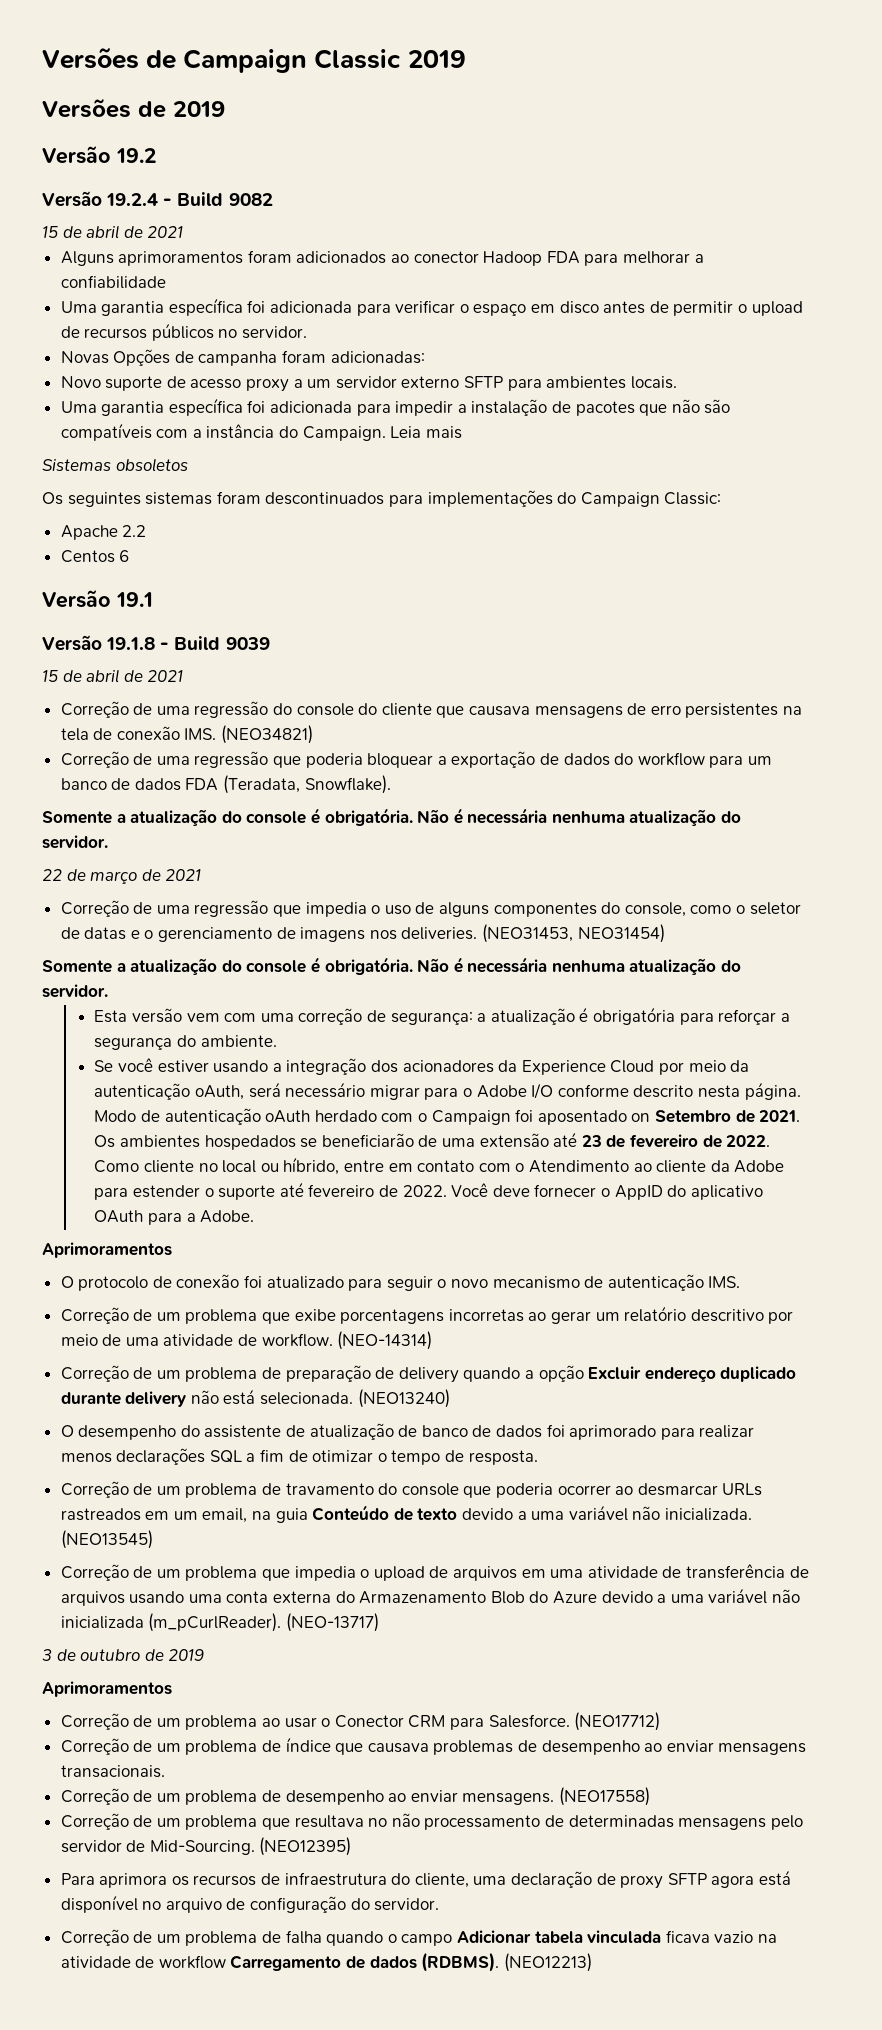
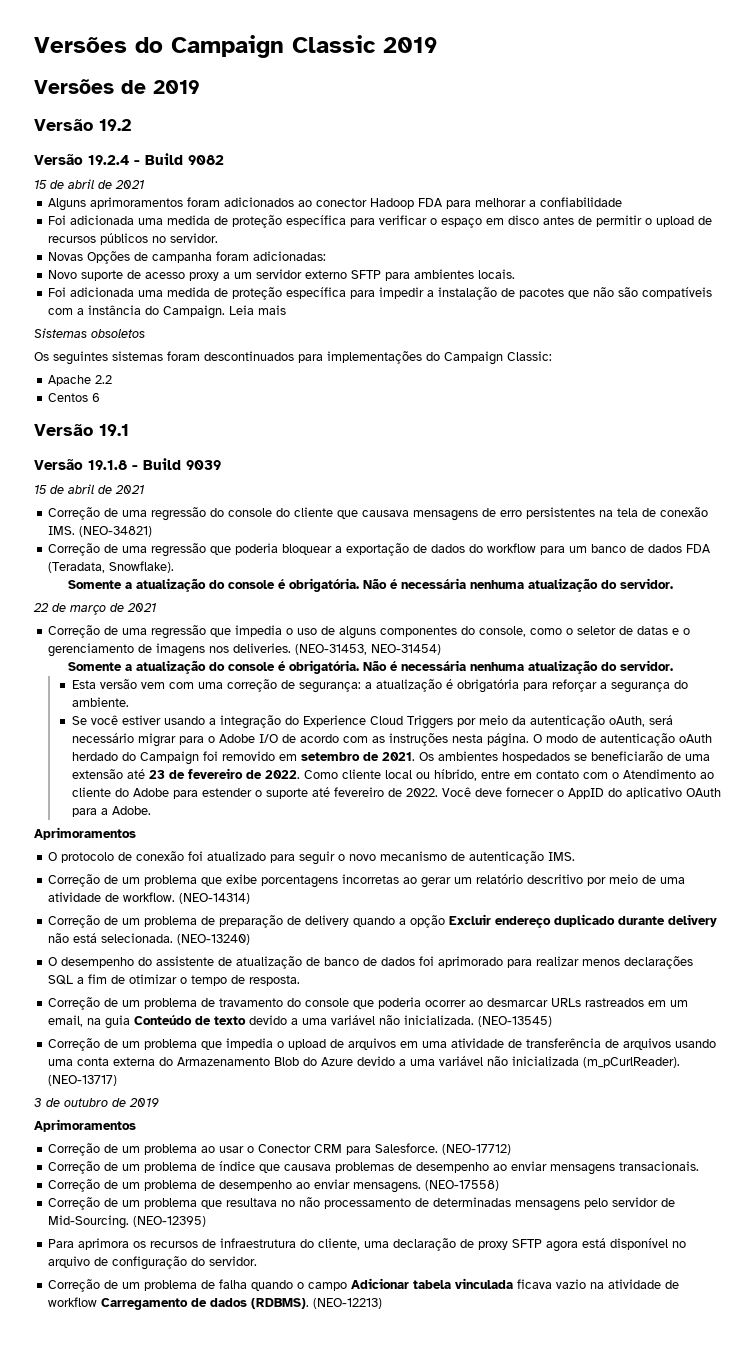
[42,48,177,69] Versões de -> [34,37,163,53] Versões do
[60,298,353,316] Uma garantia específica foi adicionada -> [48,215,347,228] Foi adicionada uma medida de proteção específica
[60,398,353,416] Uma garantia específica foi adicionada -> [48,287,347,300] Foi adicionada uma medida de proteção específica
[221,725,314,744] (NEO34821) -> [79,526,153,537] (NEO-34821)
[482,924,665,943] (NEO31453, NEO31454) -> [295,644,442,655] (NEO-31453, NEO-31454)
[370,1060,518,1073] dos acionadores da -> [284,716,299,725] do
(655, 1066) none -> [406,715,453,729] Triggers
[557,1082,801,1100] [94,1108,731,1125] conforme descrito nesta página. Modo de autenticação oAuth herdado com o Campaign foi aposentado on Setembro -> [281,733,712,747] [71,751,360,765] de acordo com as instruções nesta página. O modo de autenticação oAuth herdado do Campaign foi removido em setembro
[198,1163,218,1172] no -> (381, 774) none
[710,1160,730,1172] da -> [114,788,129,797] do
[357,1389,450,1408] (NEO13240) -> [177,934,251,945] (NEO-13240)
[60,1530,153,1549] (NEO13545) -> [478,1016,553,1027] (NEO-13545)
[574,1712,661,1731] (NEO17712) -> [442,1144,512,1155] (NEO-17712)
[559,1787,651,1806] (NEO17558) -> [425,1180,500,1191] (NEO-17558)
[259,1837,352,1856] (NEO12395) -> [133,1216,207,1227] (NEO-12395)
[503,1953,592,1972] (NEO12213) -> [313,1298,383,1309] (NEO-12213)

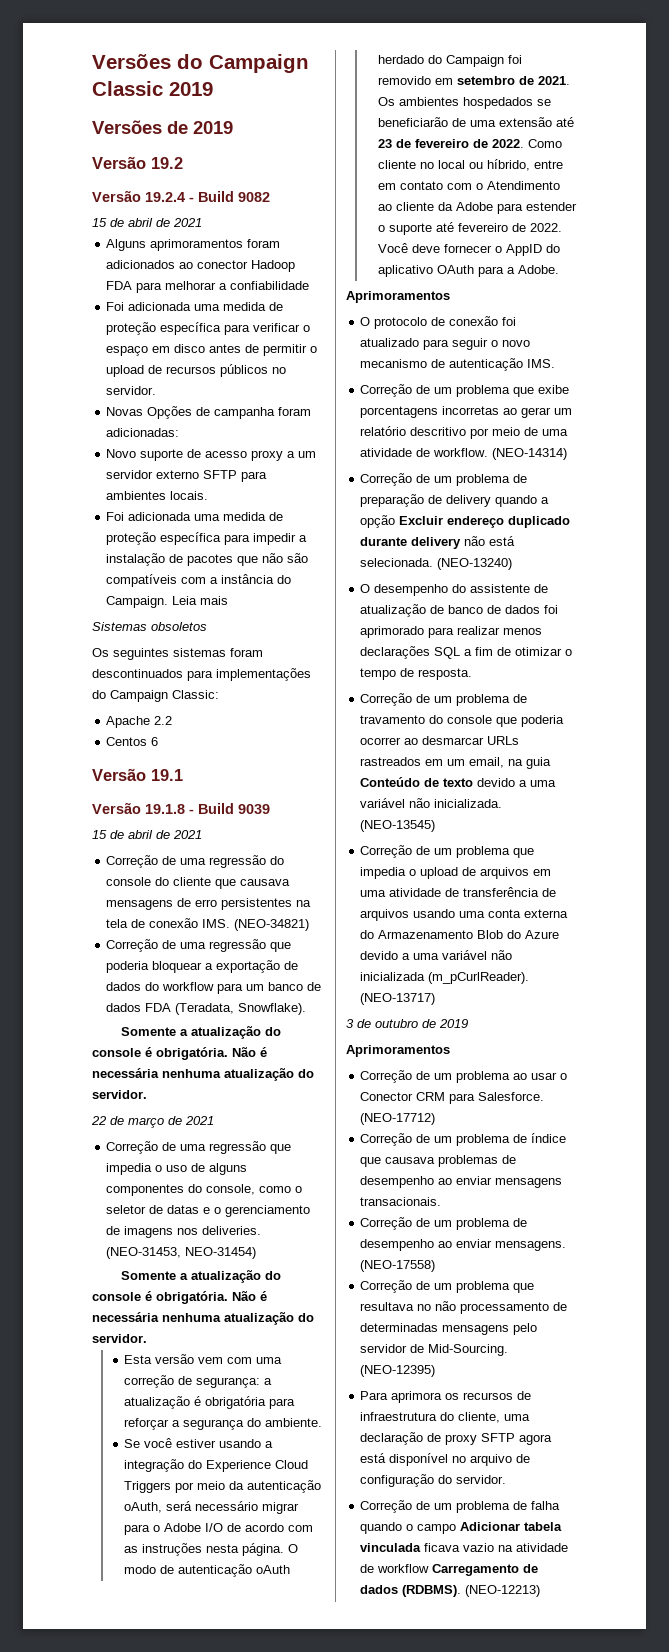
(381, 774) none -> [420,162,435,169] no
[114,788,129,797] do -> [438,202,454,211] da

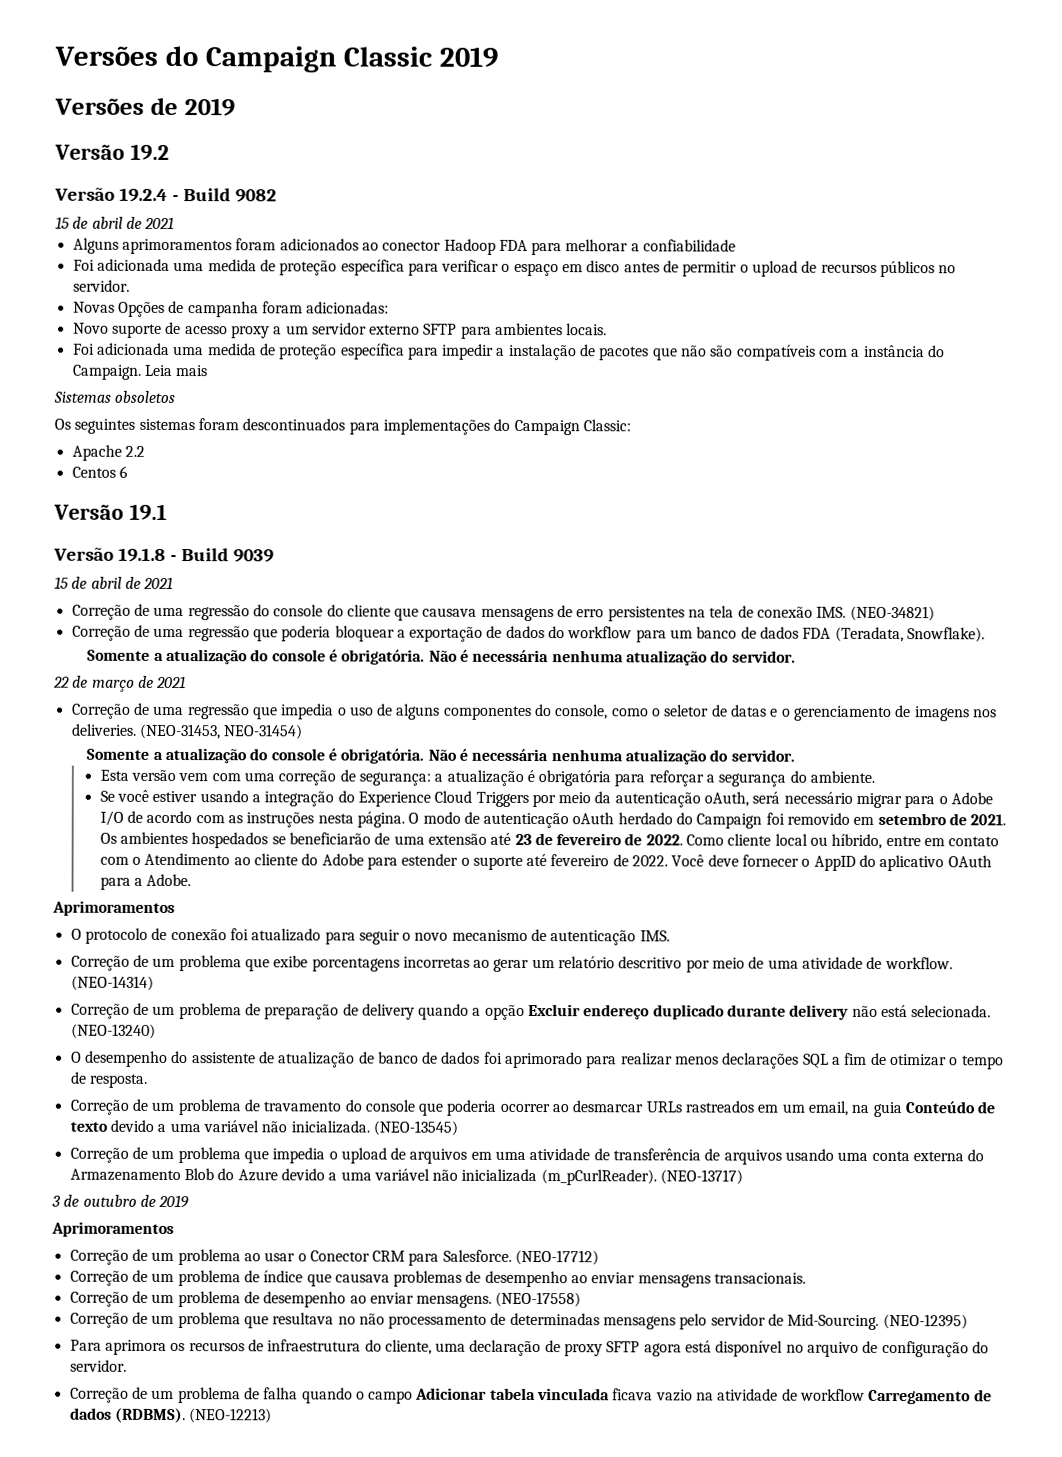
[420,162,435,169] no -> (772, 839) none
[438,202,454,211] da -> [301,853,319,866] do

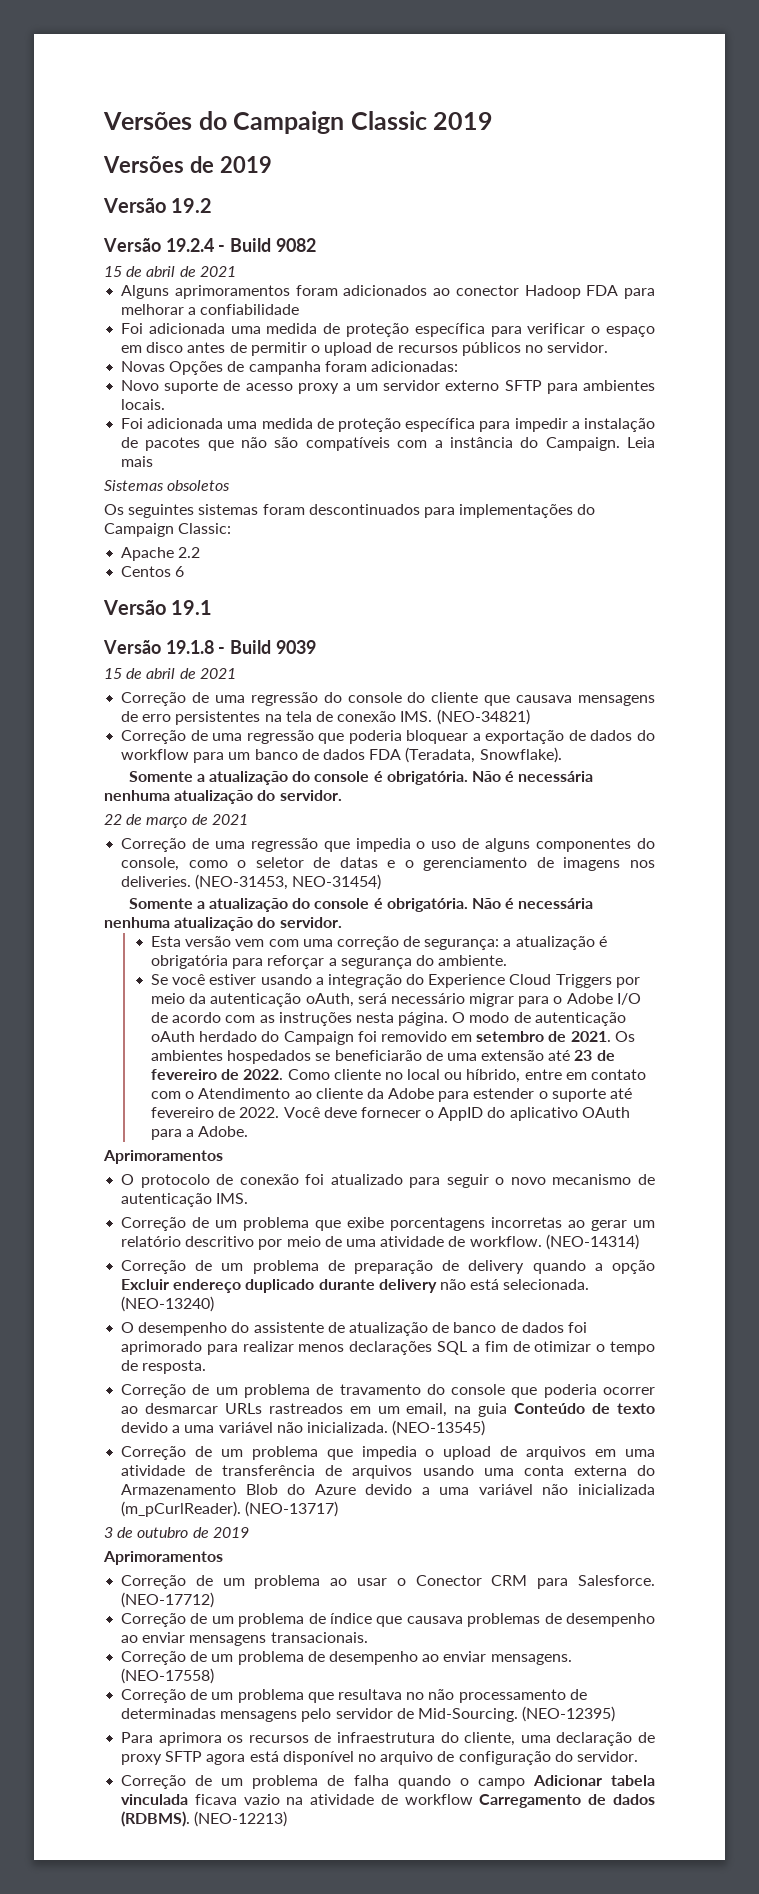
(772, 839) none -> [384,1072,403,1080] no
[301,853,319,866] do -> [366,1088,384,1099] da

